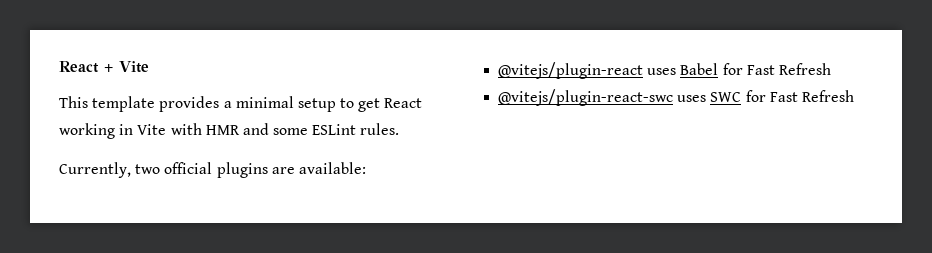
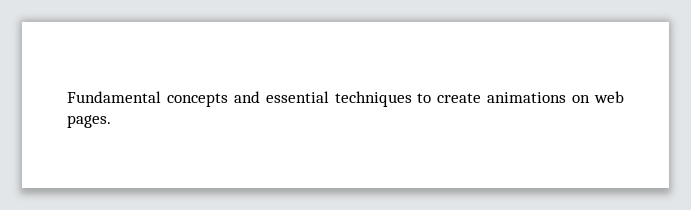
[59,61,149,73] [59,96,423,112] [59,123,400,139] [59,162,366,178] [498,62,831,79] [498,89,854,106] React + Vite // This template provides a minimal setup to get React working in Vite with HMR and some ESLint rules. // Currently, two official plugins are available: // @vitejs/plugin-react uses Babel for Fast Refresh // @vitejs/plugin-react-swc uses SWC for Fast Refresh -> [67,91,624,107] [67,115,111,128] Fundamental concepts and essential techniques to create animations on web pages.

